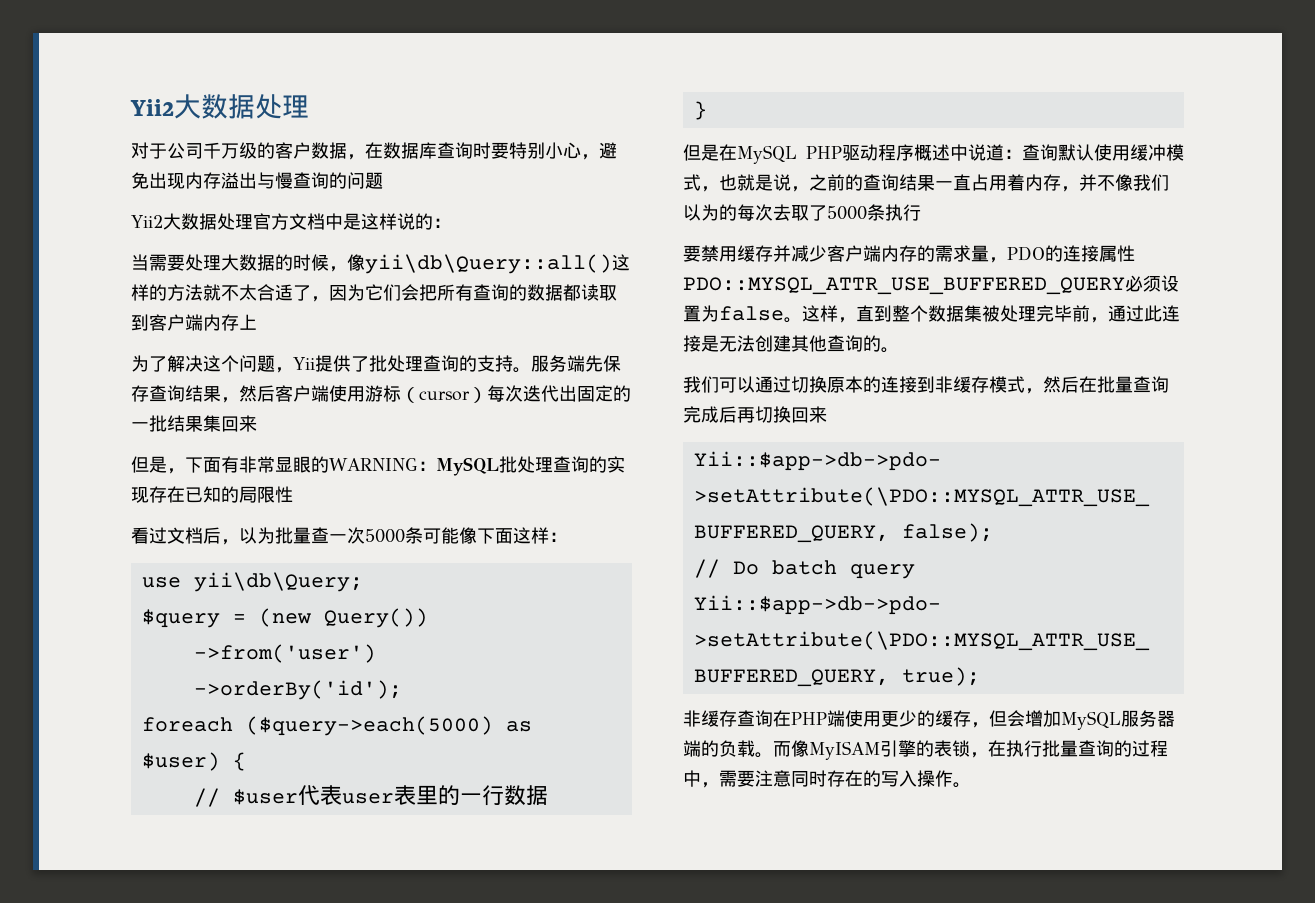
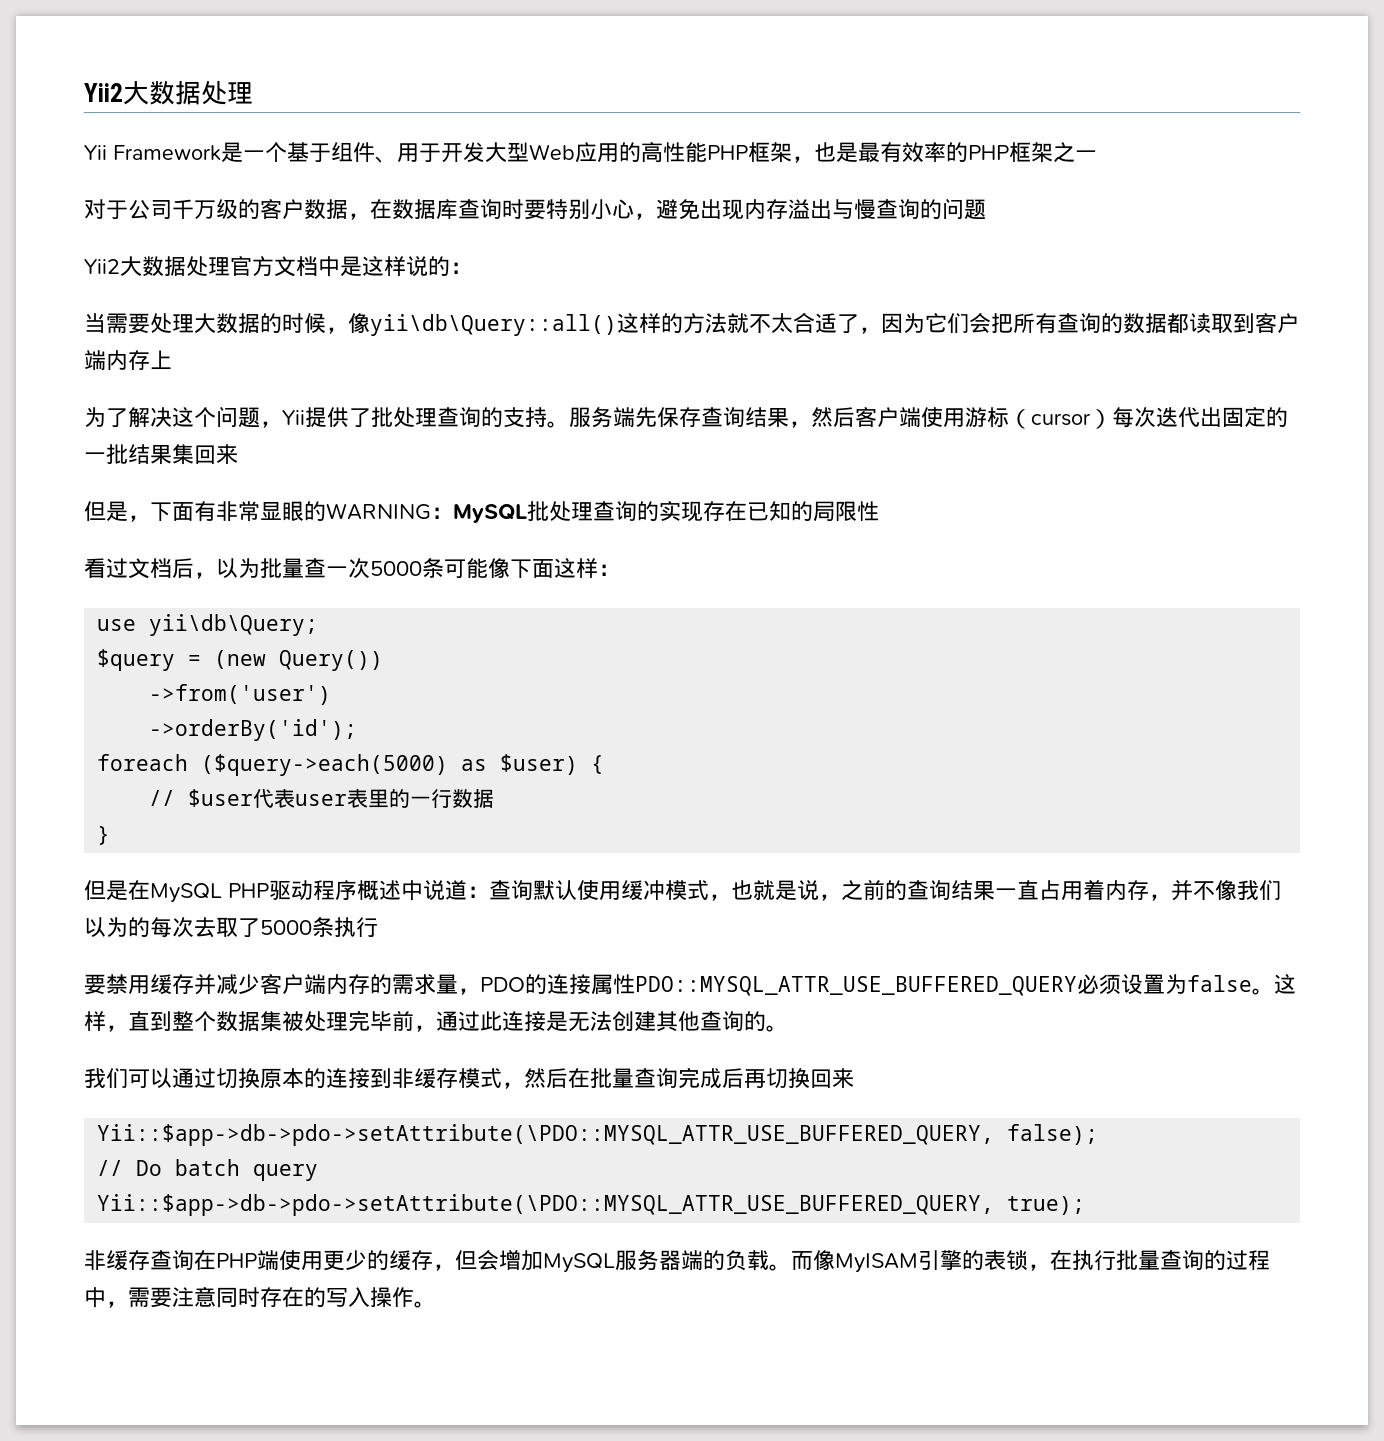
[130,94,309,119] Yii2大数据处理 -> [84,80,253,105] [84,142,1097,163] Yii2大数据处理 // Yii Framework是一个基于组件、用于开发大型Web应用的高性能PHP框架，也是最有效率的PHP框架之一

